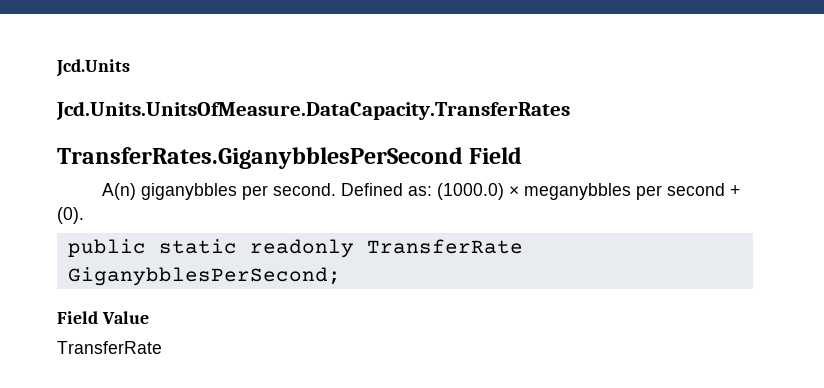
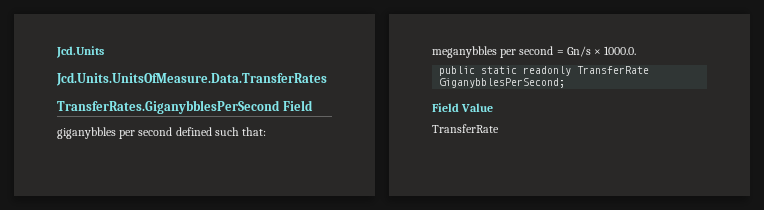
[56,101,570,120] Jcd.Units.UnitsOfMeasure.DataCapacity.TransferRates -> [56,72,327,86] Jcd.Units.UnitsOfMeasure.Data.TransferRates
[101,183,136,200] A(n) -> (313, 105) none
[272,183,740,200] [57,207,84,224] second. Defined as: (1000.0) × meganybbles per second + (0). -> [138,127,267,136] [432,46,637,58] second defined such that: meganybbles per second = Gn/s × 1000.0.

